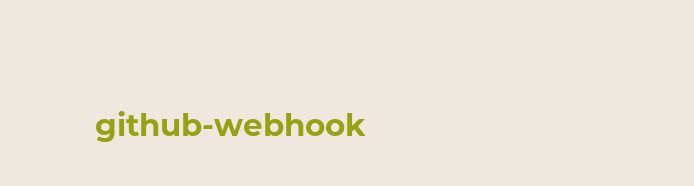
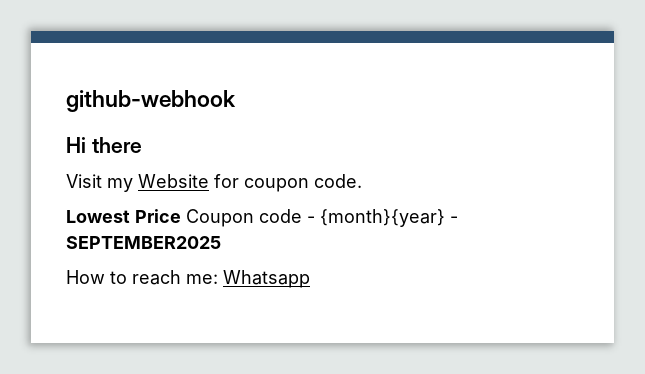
(366, 126) none -> [66,137,142,153] [66,174,362,192] [66,209,458,227] [66,236,221,249] [66,270,310,288] // Hi there // Visit my Website for coupon code. // Lowest Price Coupon code - {month}{year} - SEPTEMBER2025 // How to reach me: Whatsapp

